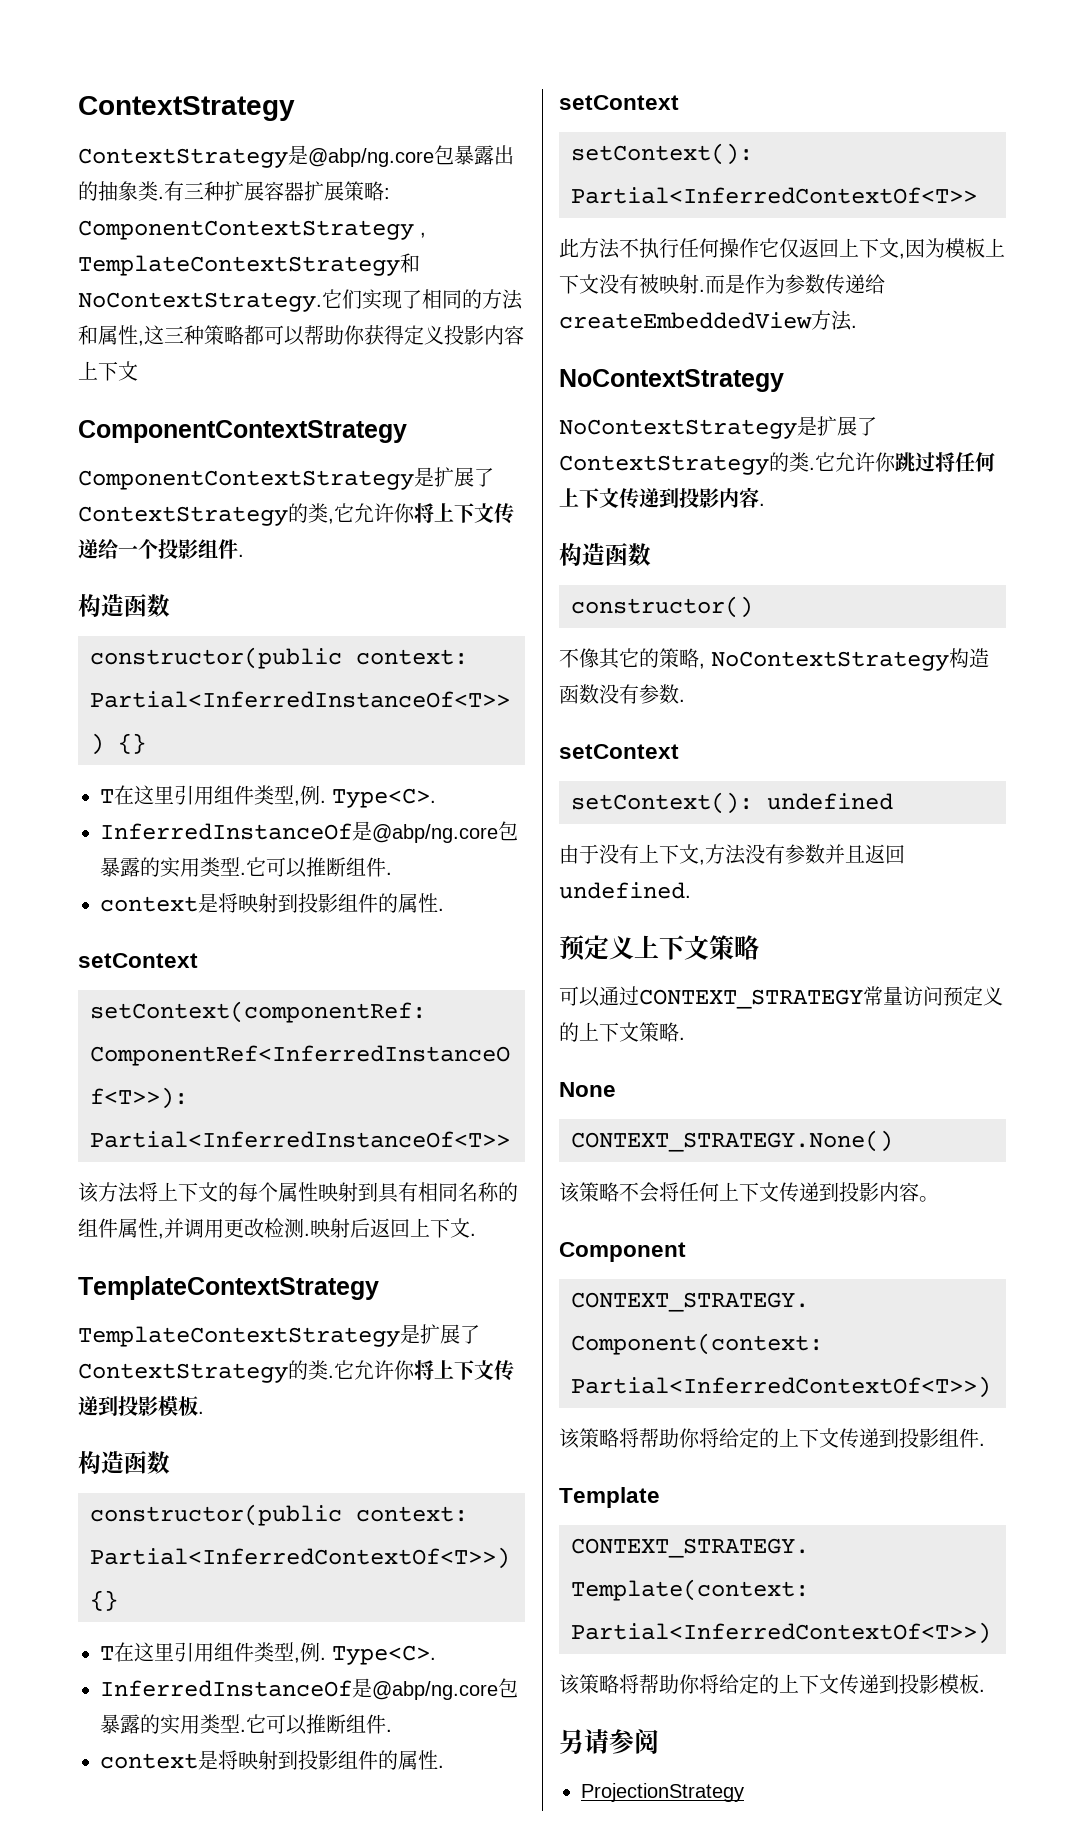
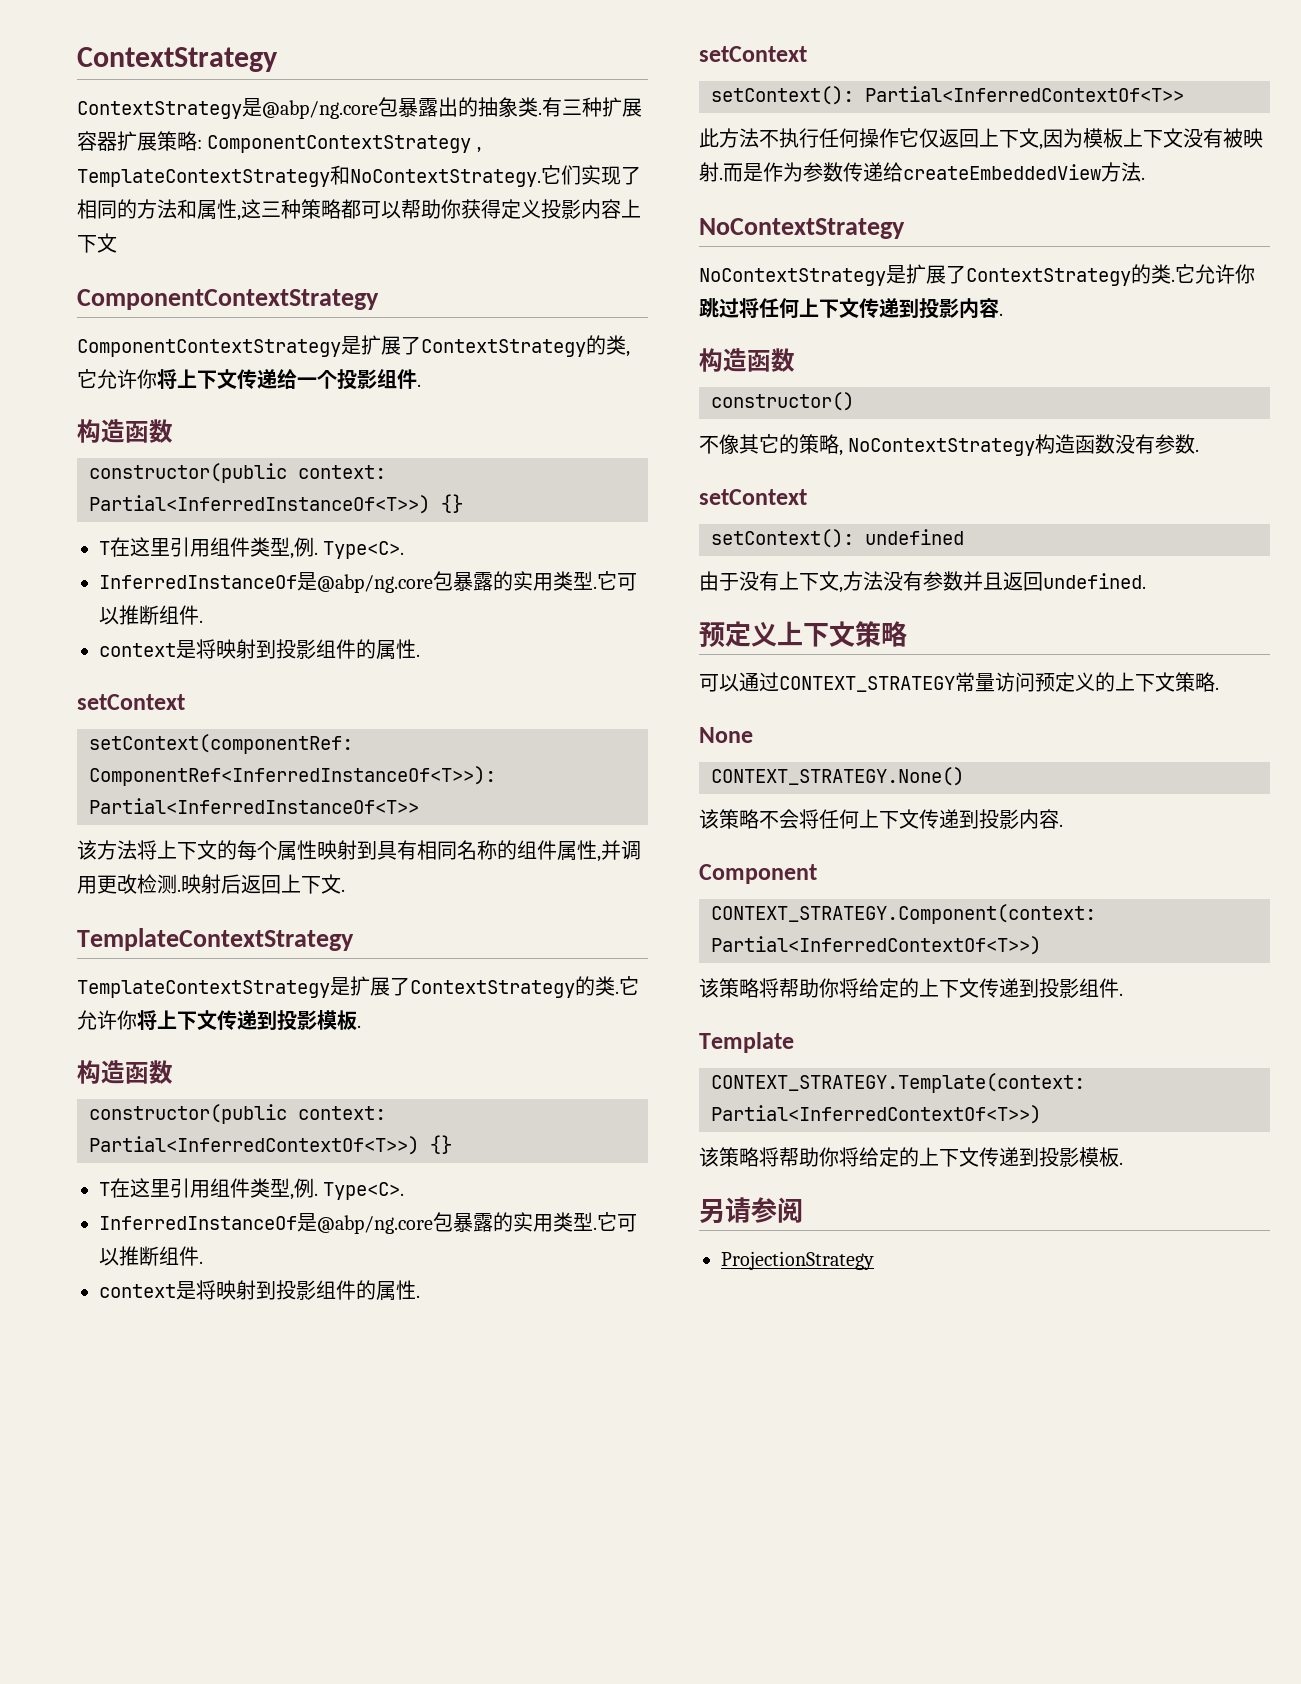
[919,1196,939,1202] 。 -> [1059,824,1063,827] .

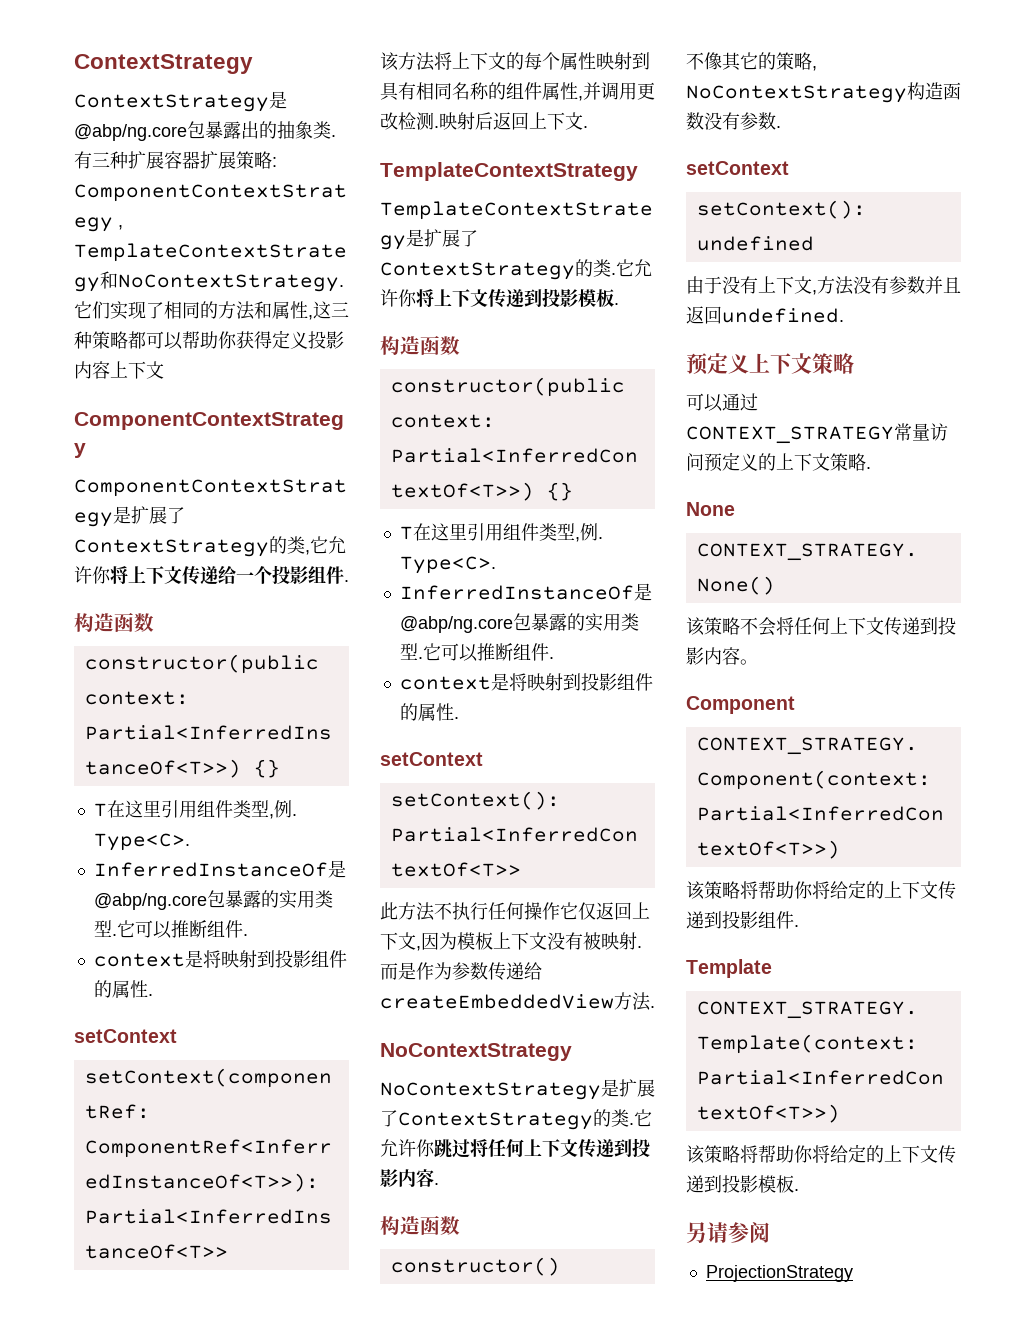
[1059,824,1063,827] . -> [740,659,758,665] 。

